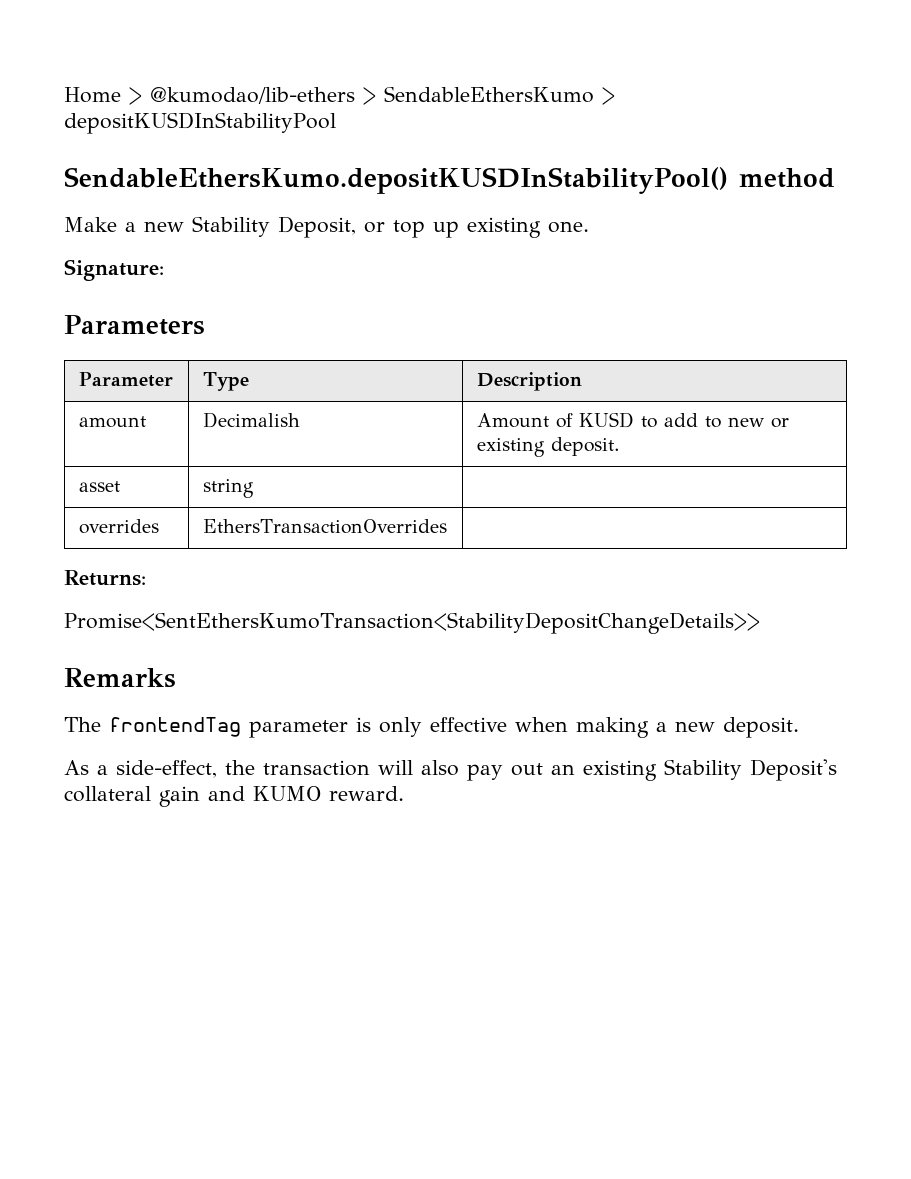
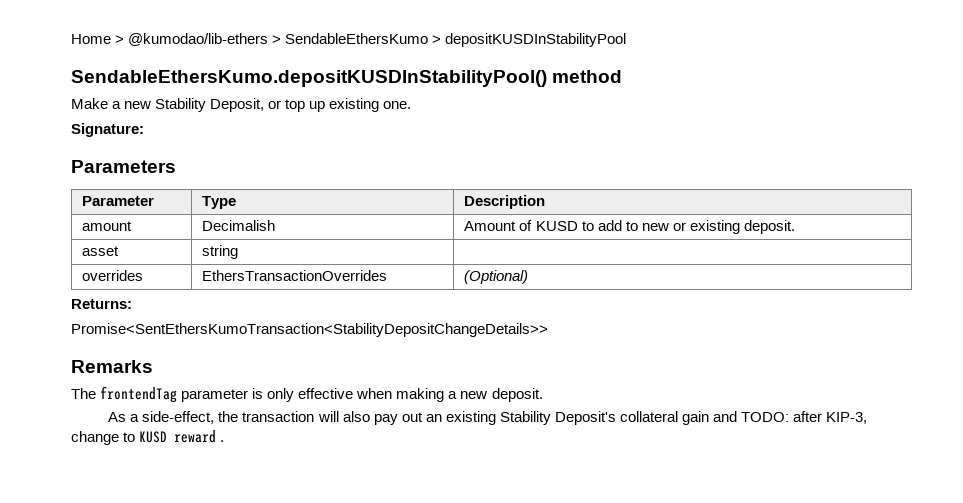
(447, 526) none -> [464,270,529,284] (Optional)
[253,786,404,801] KUMO reward. -> [741,411,868,424] [71,430,225,445] TODO: after KIP-3, change to KUSD reward .

